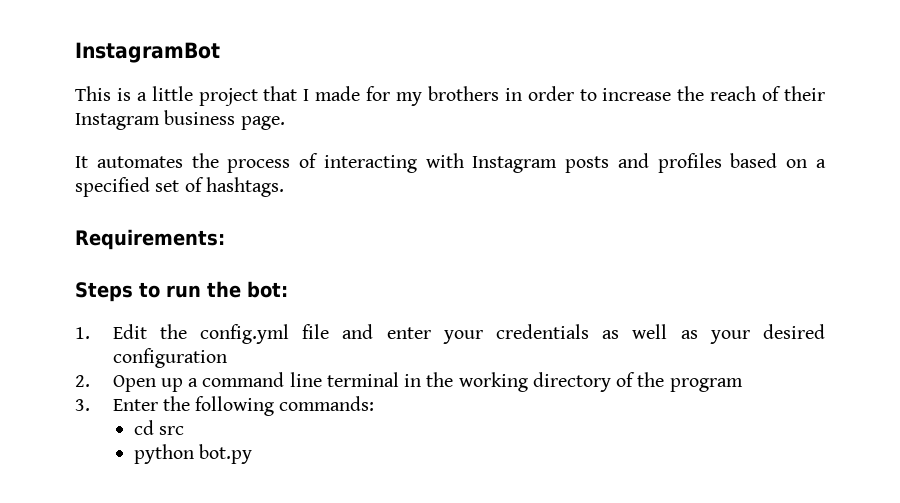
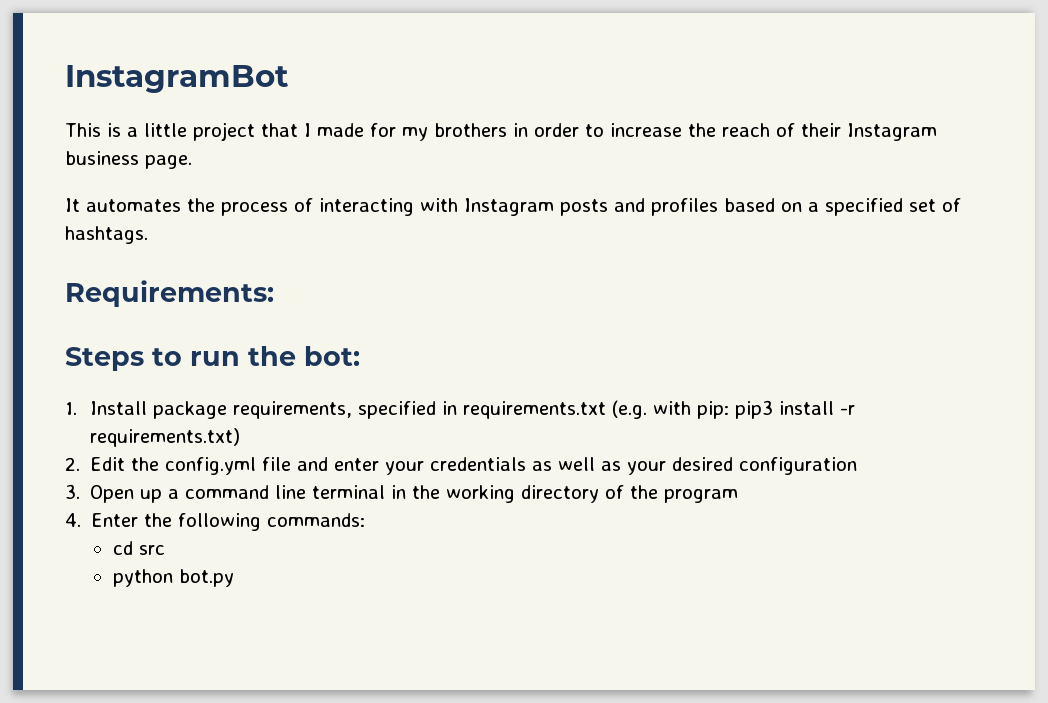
(90, 333) none -> [90,400,856,419] [90,428,241,447] [65,457,80,471] Install package requirements, specified in requirements.txt (e.g. with pip: pip3 install -r requirements.txt) // 2.
[75,375,90,387] 2. -> [65,484,80,499] 3.
[75,399,90,411] 3. -> [65,513,81,527] 4.

